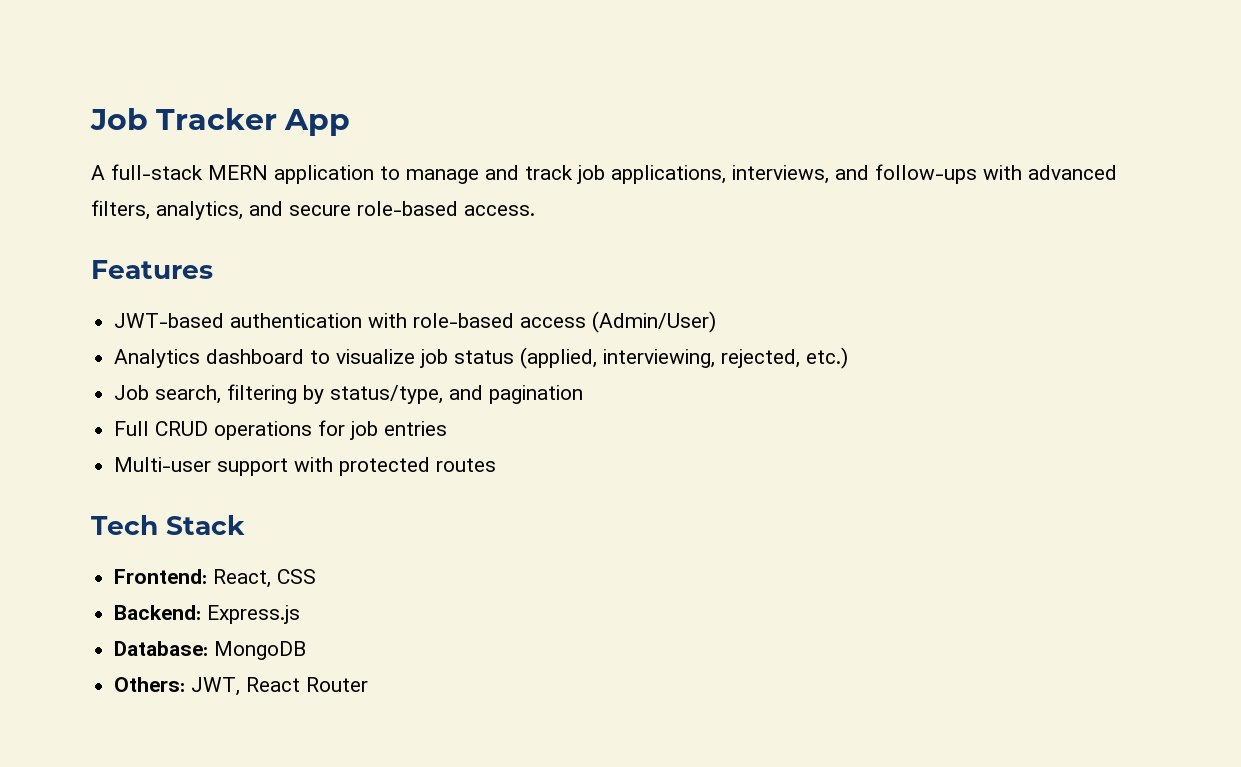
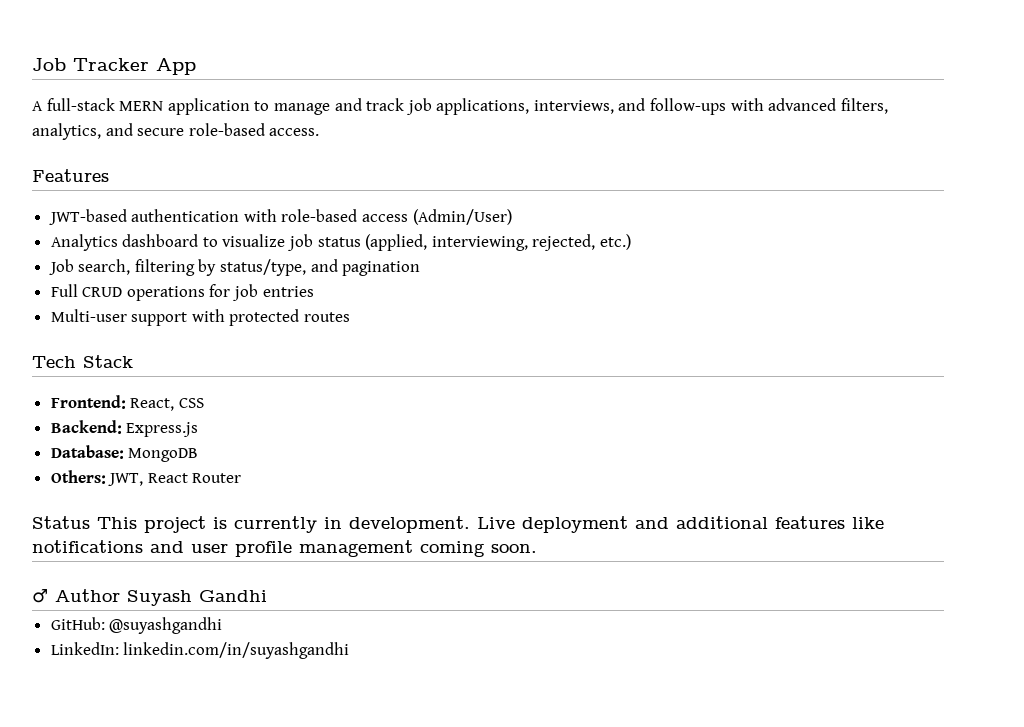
(369, 684) none -> [32,516,884,533] [32,540,537,557] [32,589,267,606] [50,617,223,634] [50,642,350,659] // Status This project is currently in development. Live deployment and additional features like notifications and user profile management coming soon. // ♂ Author Suyash Gandhi // GitHub: @suyashgandhi // LinkedIn: linkedin.com/in/suyashgandhi

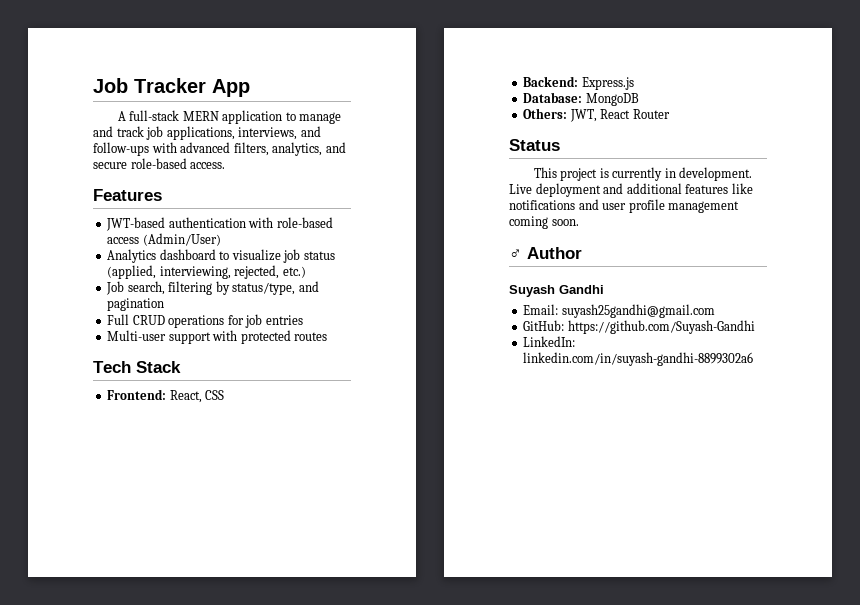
(90, 522) none -> (560, 145) //
(120, 595) none -> (582, 253) //
(267, 596) none -> [523,304,715,318] // Email: suyash25gandhi@gmail.com
[109,617,223,634] @suyashgandhi -> [567,320,755,334] https://github.com/Suyash-Gandhi
[123,642,350,659] linkedin.com/in/suyashgandhi -> [523,352,754,366] linkedin.com/in/suyash-gandhi-8899302a6

